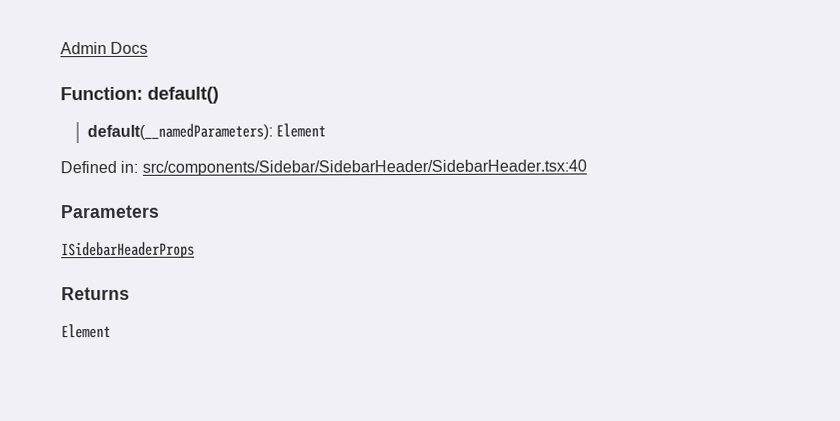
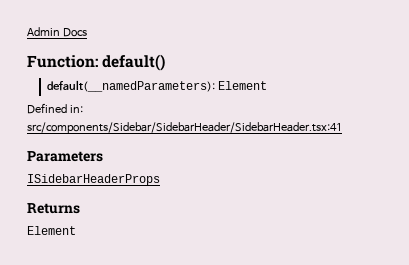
[141,159,587,176] src/components/Sidebar/SidebarHeader/SidebarHeader.tsx:40 -> [27,122,342,134] src/components/Sidebar/SidebarHeader/SidebarHeader.tsx:41

